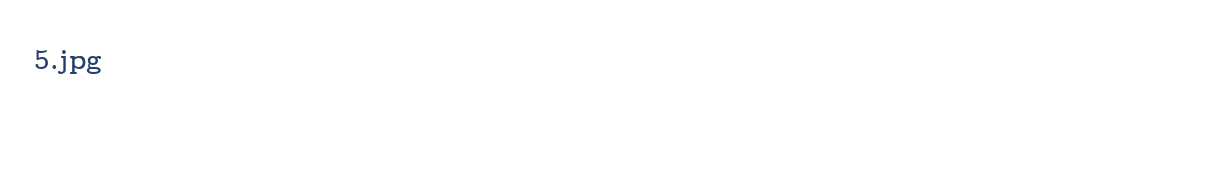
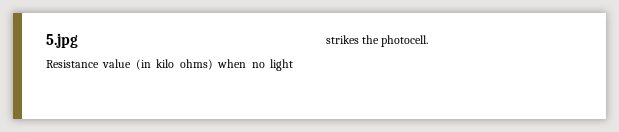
(102, 62) none -> [46,59,293,71] [326,35,429,47] // Resistance value (in kilo ohms) when no light strikes the photocell.

